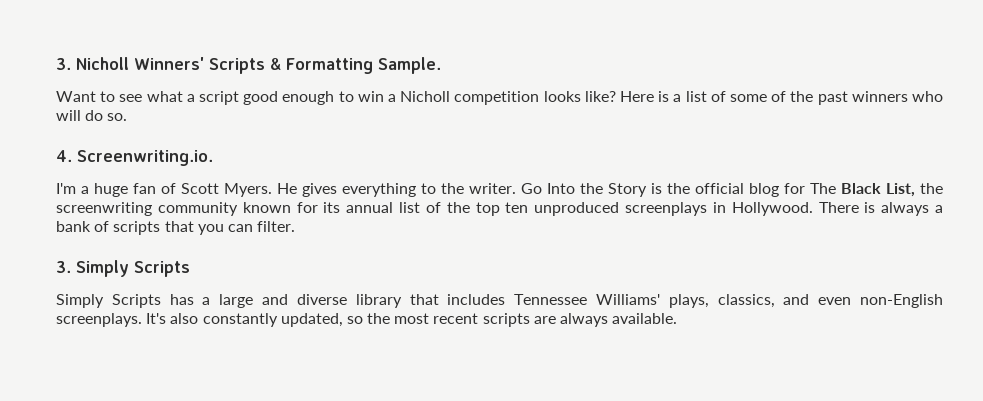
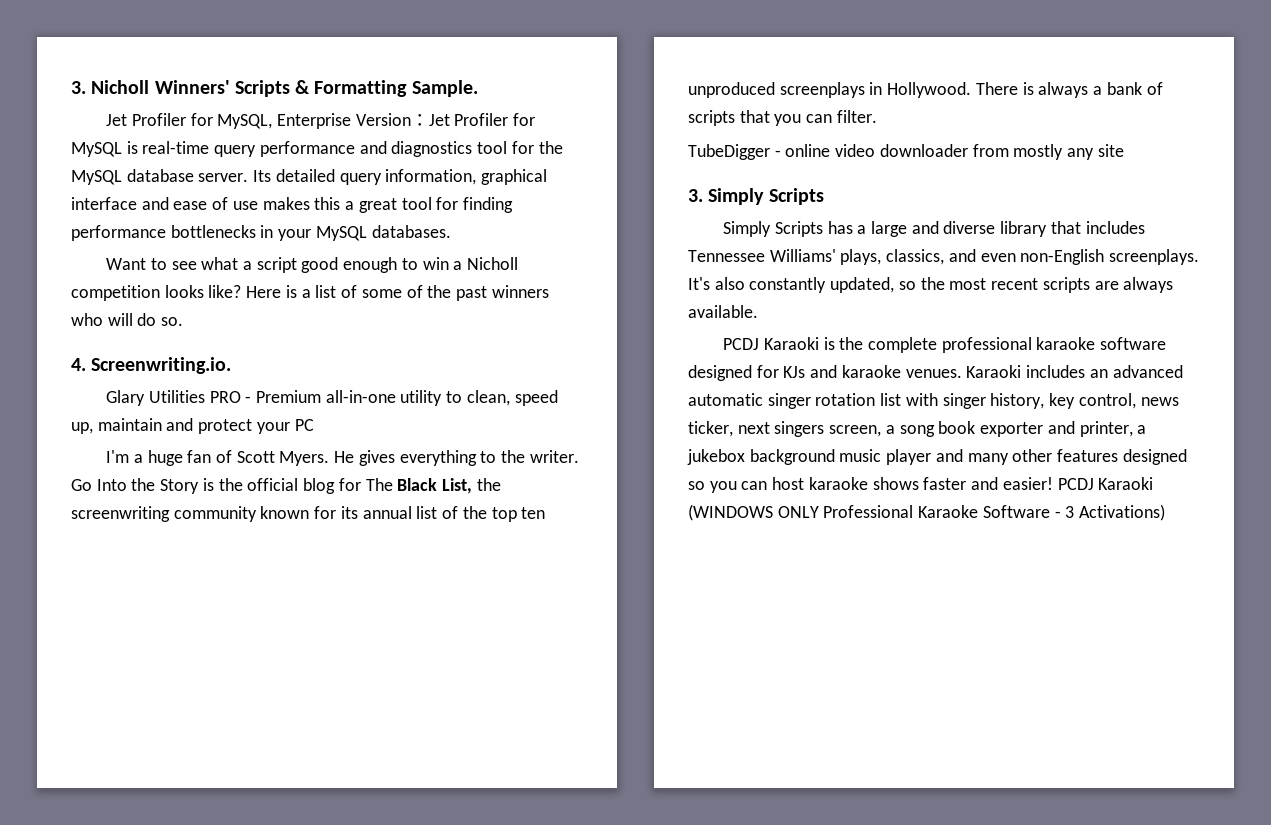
(441, 65) none -> [106,113,536,129] [71,141,563,157] [71,169,548,185] [71,197,513,213] [71,225,451,241] // Jet Profiler for MySQL, Enterprise Version：Jet Profiler for MySQL is real-time query performance and diagnostics tool for the MySQL database server. Its detailed query information, graphical interface and ease of use makes this a great tool for finding performance bottlenecks in your MySQL databases.
(213, 158) none -> [106,390,558,406] [71,418,314,434] // Glary Utilities PRO - Premium all-in-one utility to clean, speed up, maintain and protect your PC
(296, 226) none -> [688,144,1124,160] // TubeDigger - online video downloader from mostly any site
(678, 318) none -> [723,337,1167,353] [688,365,1183,381] [688,393,1179,409] [688,421,1147,437] [687,449,1187,465] [688,477,1154,493] [688,504,1166,521] // PCDJ Karaoki is the complete professional karaoke software designed for KJs and karaoke venues. Karaoki includes an advanced automatic singer rotation list with singer history, key control, news ticker, next singers screen, a song book exporter and printer, a jukebox background music player and many other features designed so you can host karaoke shows faster and easier! PCDJ Karaoki (WINDOWS ONLY Professional Karaoke Software - 3 Activations)

